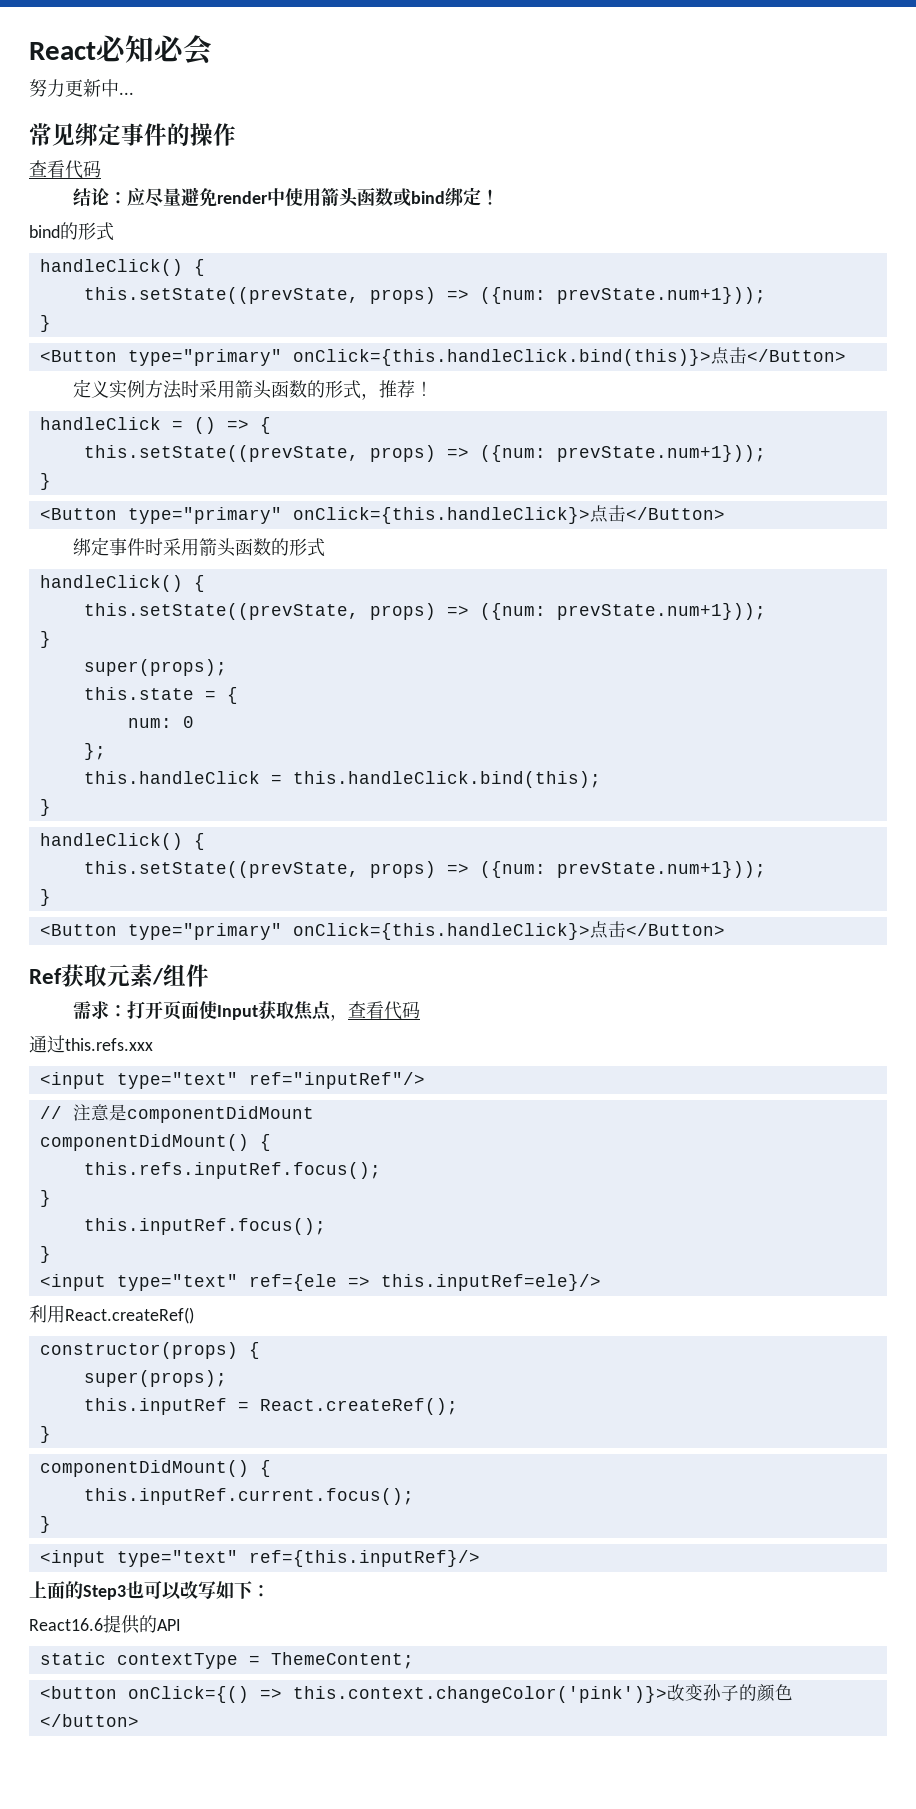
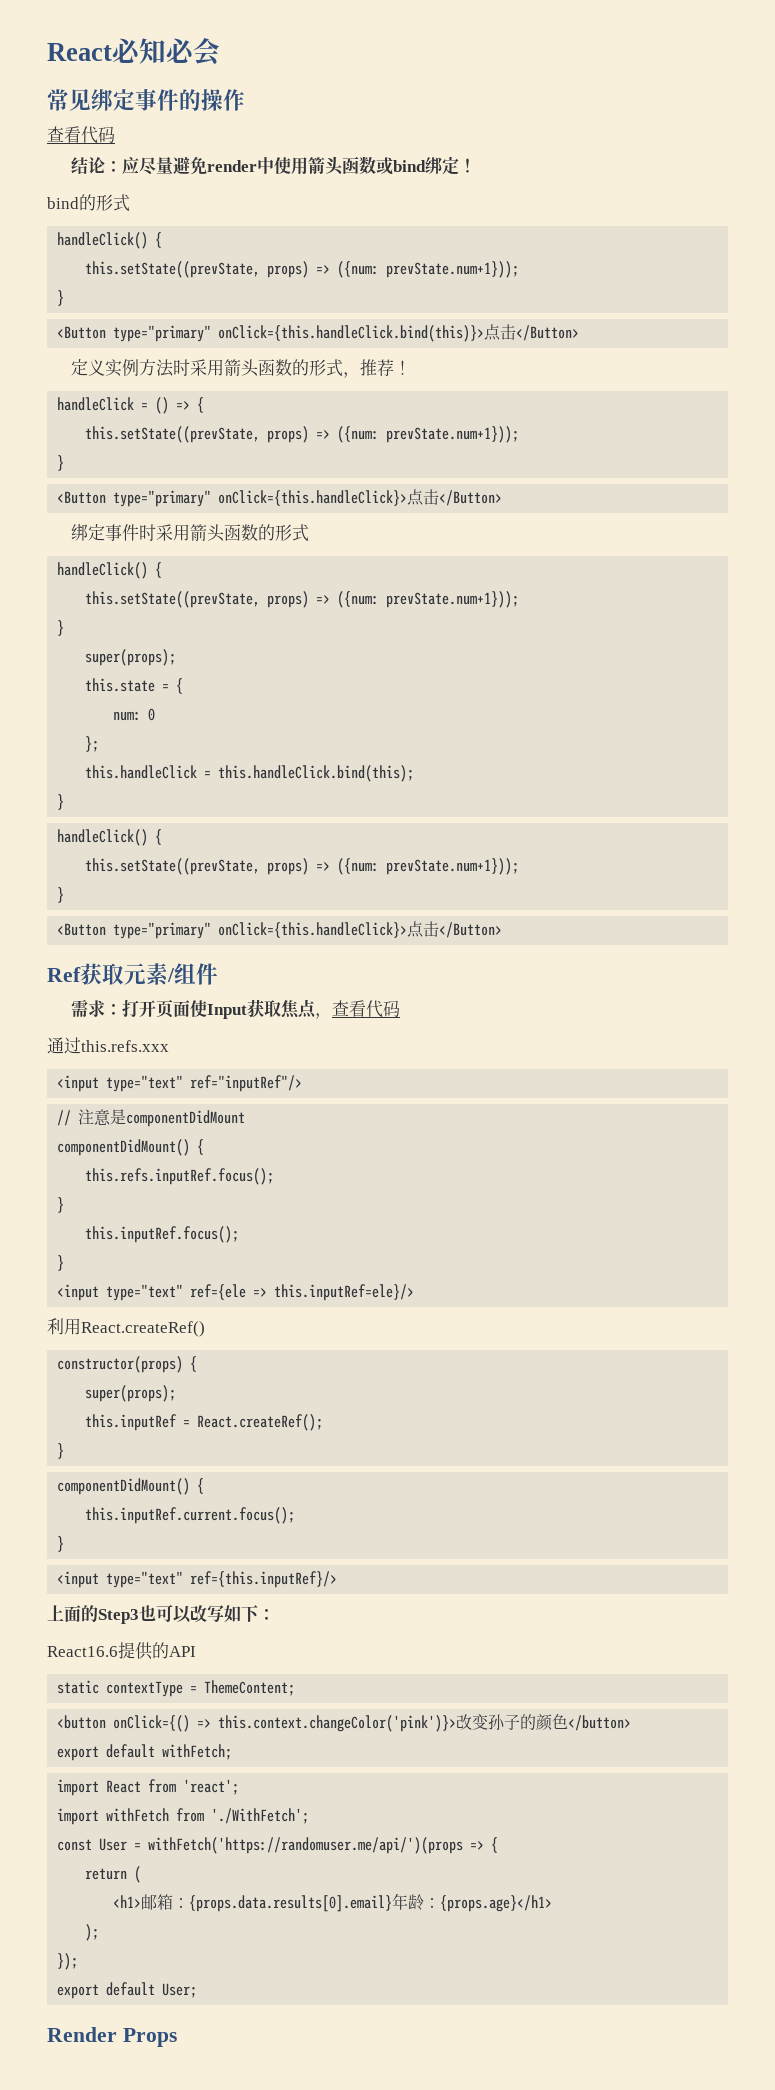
[29,79,134,97] // 努力更新中... -> (220, 52) none
(139, 1720) none -> [57,1744,233,1761] [57,1779,240,1796] [57,1808,310,1825] [57,1837,499,1854] [85,1866,142,1883] [113,1893,553,1912] [85,1924,100,1941] [57,1953,79,1970] [57,1982,198,1999] [47,2027,177,2047] // export default withFetch; // import React from 'react'; // import withFetch from './WithFetch'; // const User = withFetch('https://randomuser.me/api/')(props => { // return ( // <h1>邮箱：{props.data.results[0].email}年龄：{props.age}</h1> // ); // }); // export default User; // Render Props

